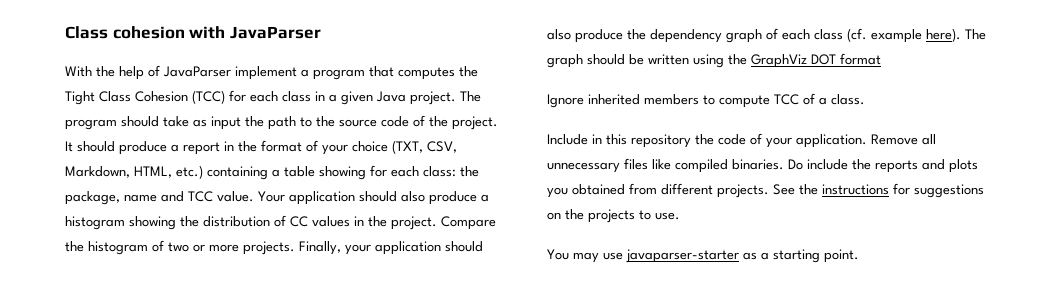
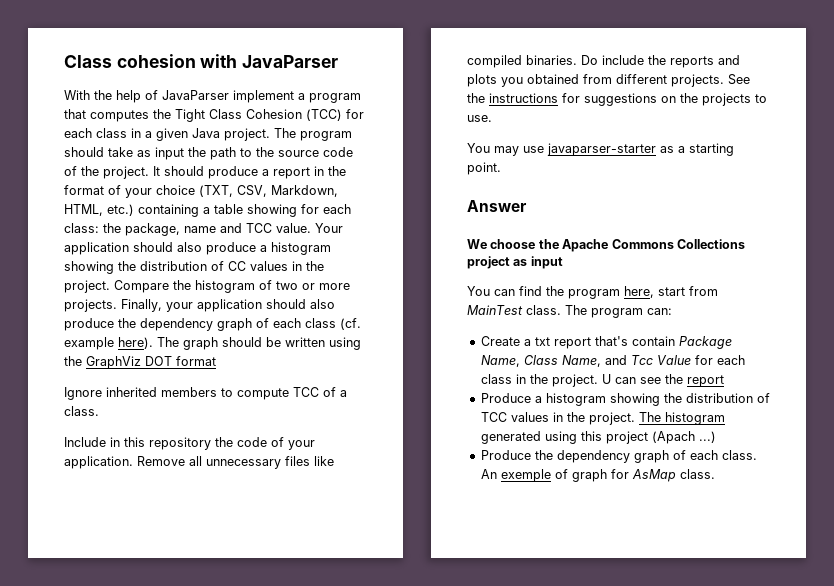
(859, 256) none -> [467,200,527,212] [467,239,745,252] [467,256,563,269] [467,286,718,299] [467,305,672,318] [480,336,732,349] [480,355,745,367] [480,374,724,387] [480,393,770,406] [480,412,725,425] [480,431,716,444] [480,450,757,463] [480,469,715,482] // Answer // We choose the Apache Commons Collections project as input // You can find the program here, start from MainTest class. The program can: // Create a txt report that's contain Package Name, Class Name, and Tcc Value for each class in the project. U can see the report // Produce a histogram showing the distribution of TCC values in the project. The histogram generated using this project (Apach ...) // Produce the dependency graph of each class. An exemple of graph for AsMap class.

